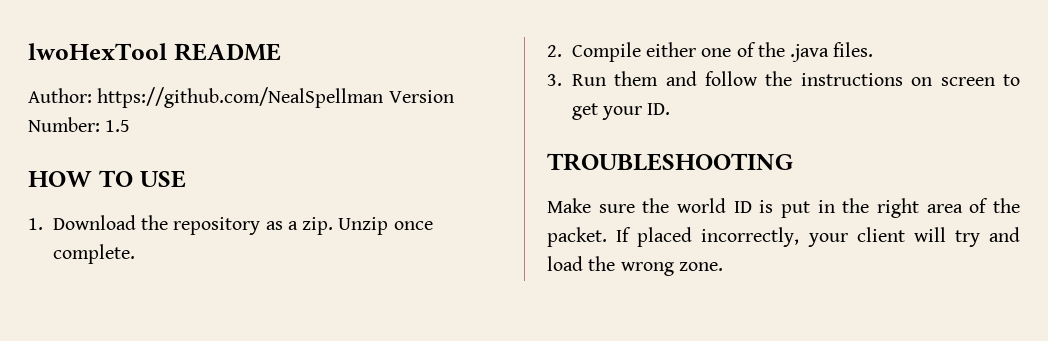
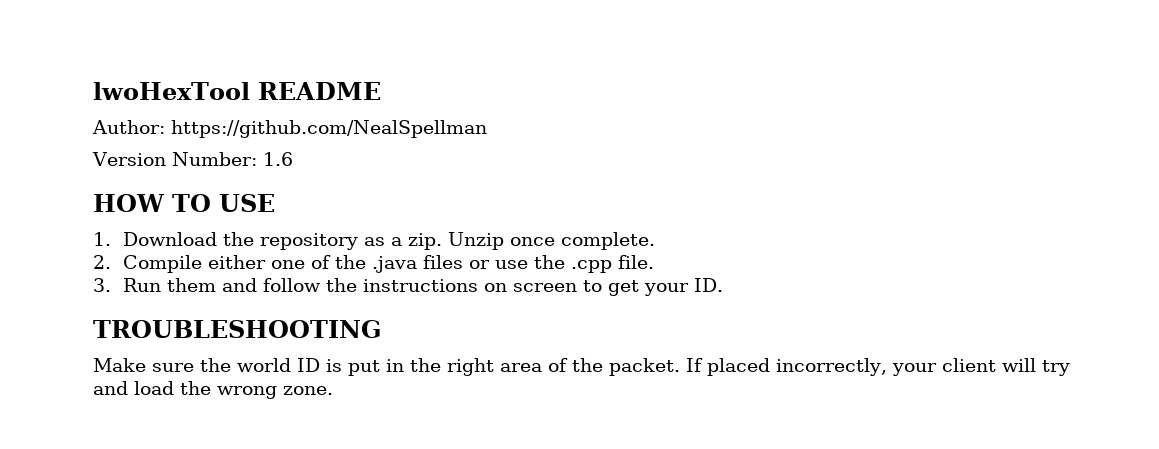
(384, 97) none -> (487, 129) //
[105,120,131,132] 1.5 -> [262,152,293,166] 1.6
[833,42,874,57] files. -> [423,255,655,273] files or use the .cpp file.

